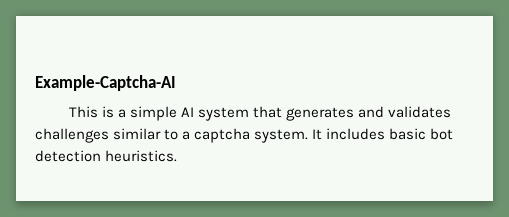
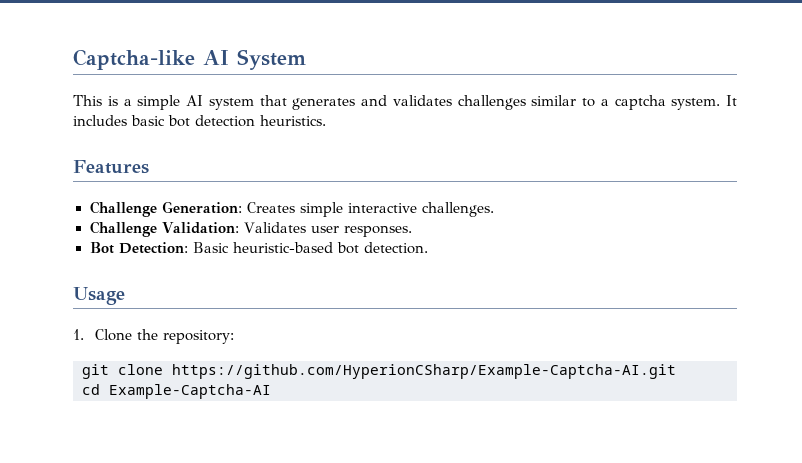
[35,75,176,91] Example-Captcha-AI -> [73,49,306,70] Captcha-like AI System
(178, 156) none -> [73,160,149,174] [89,201,494,217] [89,221,413,237] [89,242,428,254] [73,287,125,305] [73,329,235,344] [82,364,676,379] [82,384,271,399] // Features // Challenge Generation: Creates simple interactive challenges. // Challenge Validation: Validates user responses. // Bot Detection: Basic heuristic-based bot detection. // Usage // 1. Clone the repository: // git clone https://github.com/HyperionCSharp/Example-Captcha-AI.git // cd Example-Captcha-AI

